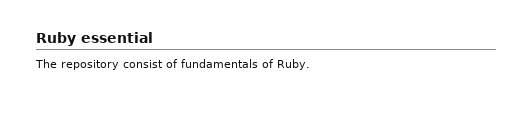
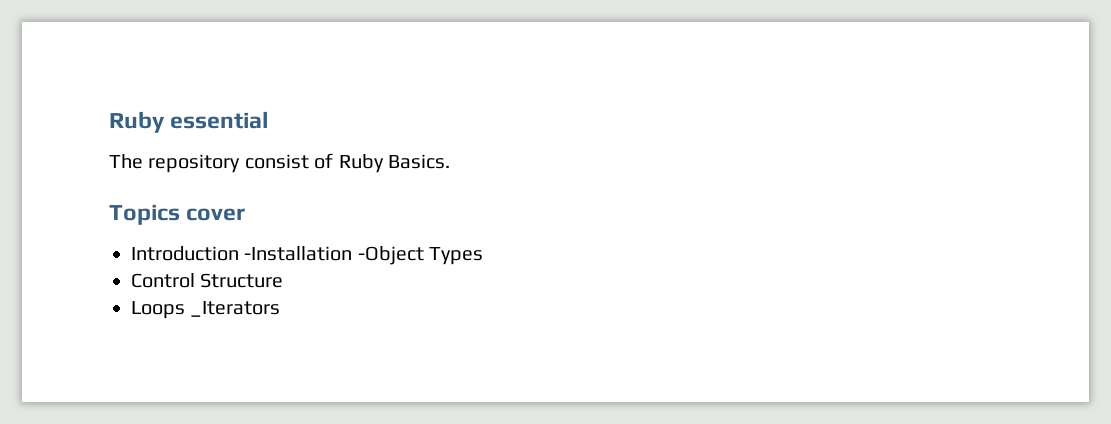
[181,59,310,70] fundamentals of Ruby. -> [338,154,450,173] [109,204,246,225] [131,246,484,265] [131,273,284,288] [131,301,281,319] Ruby Basics. // Topics cover // Introduction -Installation -Object Types // Control Structure // Loops _Iterators

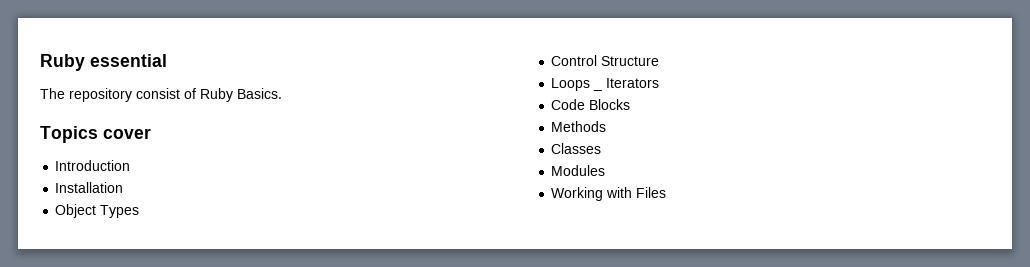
[244,246,424,265] -Installation -Object -> [55,182,124,193] [55,204,97,218] // Installation // Object
[190,301,281,317] _Iterators -> [593,88,603,91] [606,78,660,88] [551,99,631,110] [551,121,607,132] [551,143,602,154] [551,165,606,176] [551,187,667,201] _ Iterators // Code Blocks // Methods // Classes // Modules // Working with Files

